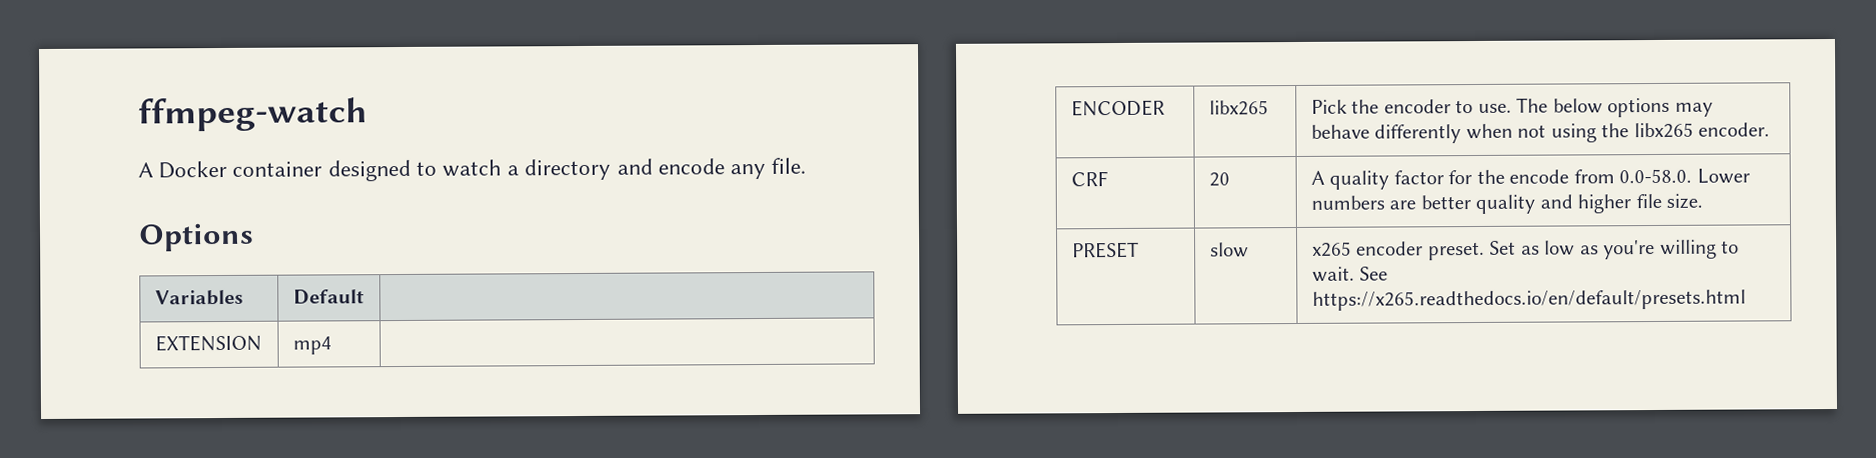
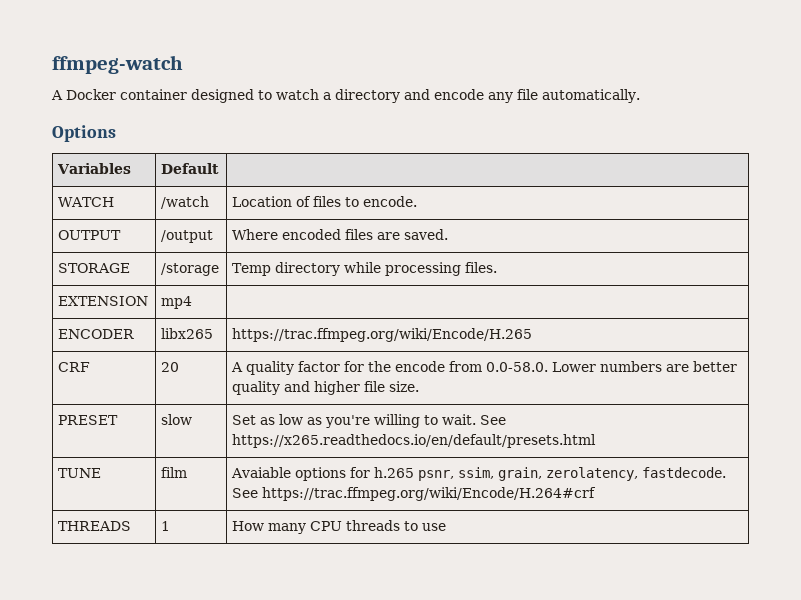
[771,157,807,174] file. -> [517,89,640,103] file automatically.
[154,334,262,352] [292,336,332,355] [1070,99,1165,117] [1208,100,1269,116] [1310,97,1713,118] [1310,122,1771,144] EXTENSION | mp4 | // ENCODER | libx265 | Pick the encoder to use. The below options may behave differently when not using the libx265 encoder. -> [58,197,115,207] [161,196,210,209] [232,196,418,207] [58,230,122,240] [161,230,214,243] [232,229,449,240] [58,263,131,273] [161,263,220,276] [232,262,498,276] [58,296,149,306] [161,296,193,309] [58,329,135,339] [161,328,214,339] [232,328,533,342] WATCH | /watch | Location of files to encode. // OUTPUT | /output | Where encoded files are saved. // STORAGE | /storage | Temp directory while processing files. // EXTENSION | mp4 | // ENCODER | libx265 | https://trac.ffmpeg.org/wiki/Encode/H.265
[1311,241,1485,261] x265 encoder preset. -> (193, 419) none
(1746, 300) none -> [58,468,102,478] [161,467,188,478] [231,467,727,481] [232,487,597,501] [58,521,132,531] [161,521,171,531] [232,520,447,534] // TUNE | film | Avaiable options for h.265 psnr, ssim, grain, zerolatency, fastdecode. See https://trac.ffmpeg.org/wiki/Encode/H.264#crf // THREADS | 1 | How many CPU threads to use

